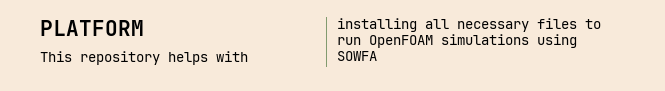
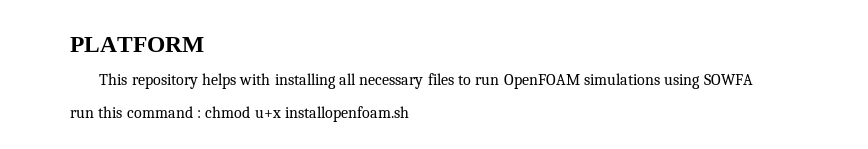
(377, 56) none -> [70,106,409,122] // run this command : chmod u+x installopenfoam.sh

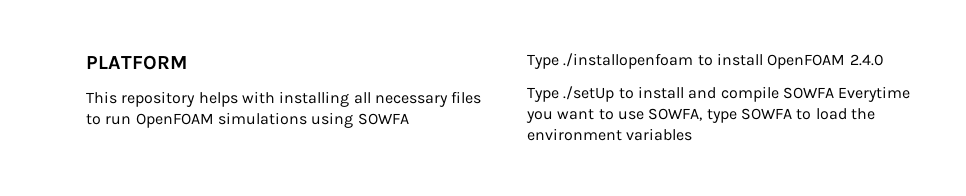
[70,106,409,122] run this command : chmod u+x installopenfoam.sh -> [527,53,884,69] [527,86,911,102] [526,108,875,123] [527,128,693,141] Type ./installopenfoam to install OpenFOAM 2.4.0 // Type ./setUp to install and compile SOWFA Everytime you want to use SOWFA, type SOWFA to load the environment variables

